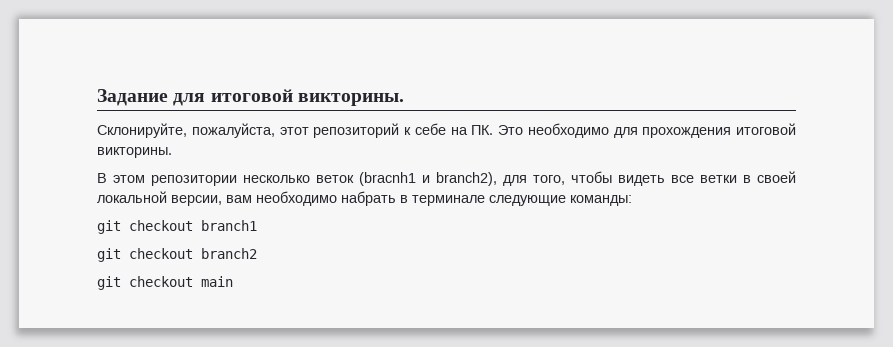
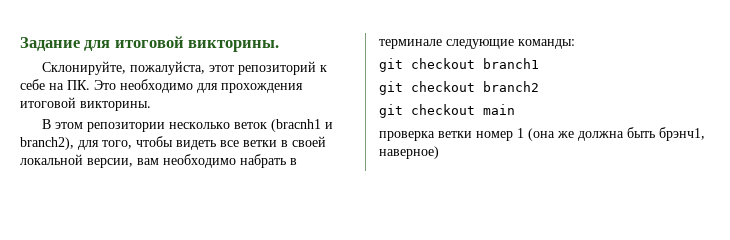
(233, 281) none -> [379,127,705,141] [379,146,439,159] // проверка ветки номер 1 (она же должна быть брэнч1, наверное)

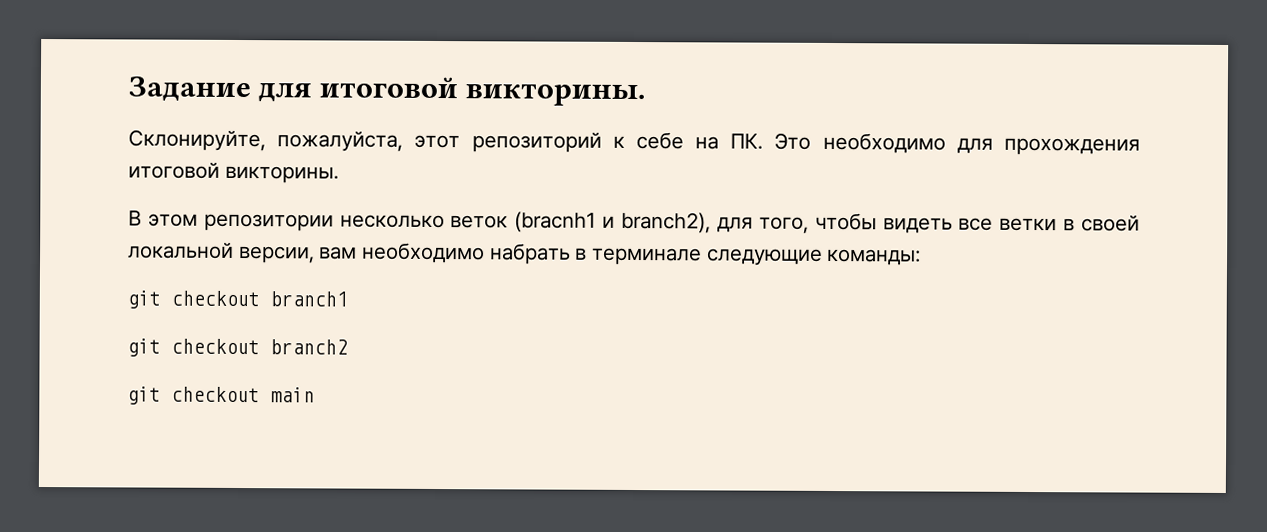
[379,127,705,141] [379,146,439,159] // проверка ветки номер 1 (она же должна быть брэнч1, наверное) -> (315, 395) none

